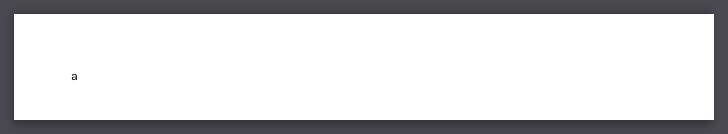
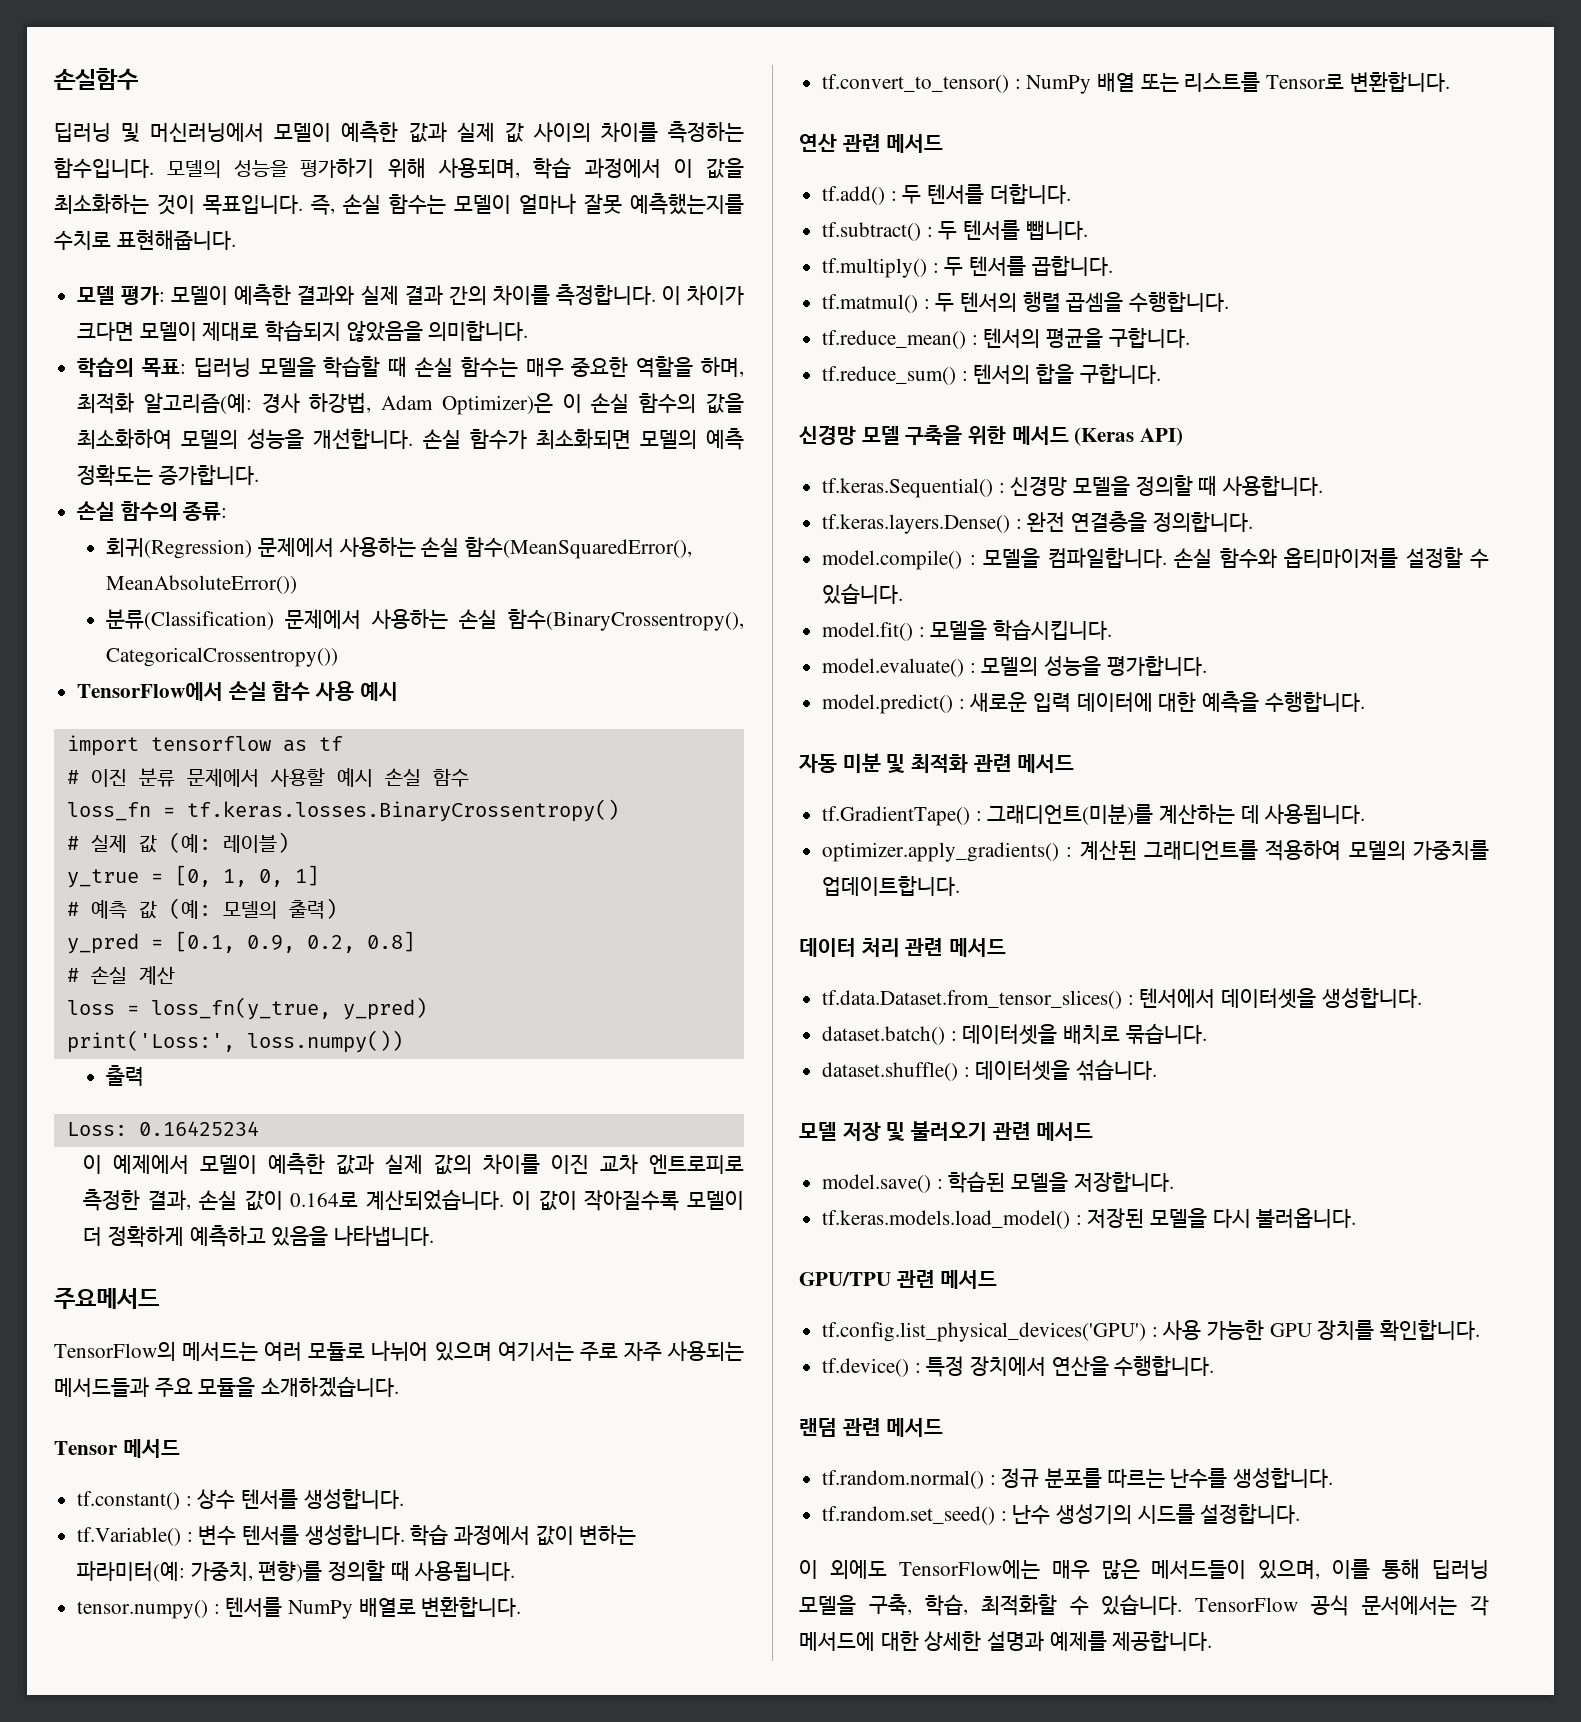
[71,73,78,81] a -> [54,68,138,90] [54,121,745,143] [54,157,744,179] [54,193,744,215] [54,230,236,250] [77,284,744,306] [77,320,529,342] [77,356,744,378] [77,392,744,415] [77,428,744,450] [77,464,259,486] [77,501,228,521] [106,537,693,559] [106,575,298,594] [106,609,744,631] [106,647,339,667] [77,681,398,701] [66,735,343,756] [66,768,469,787] [66,799,619,822] [66,832,289,853] [66,865,319,888] [66,898,337,919] [66,931,415,954] [66,966,175,985] [66,997,427,1020] [66,1030,403,1053] [106,1065,145,1086] [66,1121,259,1136] [83,1153,744,1175] [83,1189,744,1211] [83,1225,434,1247] [54,1287,159,1309] [54,1340,744,1361] [54,1376,400,1397] [54,1439,180,1458] [77,1488,404,1510] [77,1524,637,1546] [77,1560,516,1582] [77,1596,522,1619] [822,71,1450,94] [799,134,944,153] [822,183,1071,205] [822,220,1088,241] [822,255,1113,278] [822,291,1230,313] [822,327,1190,349] [822,363,1161,385] [799,425,1184,446] [822,475,1324,498] [822,511,1253,534] [822,547,1489,570] [822,583,904,604] [822,619,1113,641] [822,655,1207,677] [822,691,1365,714] [798,753,1075,774] [822,804,1366,826] [822,840,1489,862] [822,875,961,896] [799,938,1007,957] [822,987,1422,1009] [822,1023,1207,1045] [822,1059,1158,1081] [799,1121,1094,1142] [822,1171,1174,1193] [822,1208,1357,1229] [799,1270,998,1289] [822,1319,1481,1342] [822,1355,1215,1377] [799,1418,944,1437] [822,1467,1334,1489] [822,1503,1301,1525] [799,1559,1489,1580] [799,1594,1489,1616] [799,1630,1213,1651] 손실함수 // 딥러닝 및 머신러닝에서 모델이 예측한 값과 실제 값 사이의 차이를 측정하는 함수입니다. 모델의 성능을 평가하기 위해 사용되며, 학습 과정에서 이 값을 최소화하는 것이 목표입니다. 즉, 손실 함수는 모델이 얼마나 잘못 예측했는지를 수치로 표현해줍니다. // 모델 평가: 모델이 예측한 결과와 실제 결과 간의 차이를 측정합니다. 이 차이가 크다면 모델이 제대로 학습되지 않았음을 의미합니다. // 학습의 목표: 딥러닝 모델을 학습할 때 손실 함수는 매우 중요한 역할을 하며, 최적화 알고리즘(예: 경사 하강법, Adam Optimizer)은 이 손실 함수의 값을 최소화하여 모델의 성능을 개선합니다. 손실 함수가 최소화되면 모델의 예측 정확도는 증가합니다. // 손실 함수의 종류: // 회귀(Regression) 문제에서 사용하는 손실 함수(MeanSquaredError(), MeanAbsoluteError()) // 분류(Classification) 문제에서 사용하는 손실 함수(BinaryCrossentropy(), CategoricalCrossentropy()) // TensorFlow에서 손실 함수 사용 예시 // import tensorflow as tf // # 이진 분류 문제에서 사용할 예시 손실 함수 // loss_fn = tf.keras.losses.BinaryCrossentropy() // # 실제 값 (예: 레이블) // y_true = [0, 1, 0, 1] // # 예측 값 (예: 모델의 출력) // y_pred = [0.1, 0.9, 0.2, 0.8] // # 손실 계산 // loss = loss_fn(y_true, y_pred) // print('Loss:', loss.numpy()) // 출력 // Loss: 0.16425234 // 이 예제에서 모델이 예측한 값과 실제 값의 차이를 이진 교차 엔트로피로 측정한 결과, 손실 값이 0.164로 계산되었습니다. 이 값이 작아질수록 모델이 더 정확하게 예측하고 있음을 나타냅니다. // 주요메서드 // TensorFlow의 메서드는 여러 모듈로 나뉘어 있으며 여기서는 주로 자주 사용되는 메서드들과 주요 모듈을 소개하겠습니다. // Tensor 메서드 // tf.constant() : 상수 텐서를 생성합니다. // tf.Variable() : 변수 텐서를 생성합니다. 학습 과정에서 값이 변하는 파라미터(예: 가중치, 편향)를 정의할 때 사용됩니다. // tensor.numpy() : 텐서를 NumPy 배열로 변환합니다. // tf.convert_to_tensor() : NumPy 배열 또는 리스트를 Tensor로 변환합니다. // 연산 관련 메서드 // tf.add() : 두 텐서를 더합니다. // tf.subtract() : 두 텐서를 뺍니다. // tf.multiply() : 두 텐서를 곱합니다. // tf.matmul() : 두 텐서의 행렬 곱셈을 수행합니다. // tf.reduce_mean() : 텐서의 평균을 구합니다. // tf.reduce_sum() : 텐서의 합을 구합니다. // 신경망 모델 구축을 위한 메서드 (Keras API) // tf.keras.Sequential() : 신경망 모델을 정의할 때 사용합니다. // tf.keras.layers.Dense() : 완전 연결층을 정의합니다. // model.compile() : 모델을 컴파일합니다. 손실 함수와 옵티마이저를 설정할 수 있습니다. // model.fit() : 모델을 학습시킵니다. // model.evaluate() : 모델의 성능을 평가합니다. // model.predict() : 새로운 입력 데이터에 대한 예측을 수행합니다. // 자동 미분 및 최적화 관련 메서드 // tf.GradientTape() : 그래디언트(미분)를 계산하는 데 사용됩니다. // optimizer.apply_gradients() : 계산된 그래디언트를 적용하여 모델의 가중치를 업데이트합니다. // 데이터 처리 관련 메서드 // tf.data.Dataset.from_tensor_slices() : 텐서에서 데이터셋을 생성합니다. // dataset.batch() : 데이터셋을 배치로 묶습니다. // dataset.shuffle() : 데이터셋을 섞습니다. // 모델 저장 및 불러오기 관련 메서드 // model.save() : 학습된 모델을 저장합니다. // tf.keras.models.load_model() : 저장된 모델을 다시 불러옵니다. // GPU/TPU 관련 메서드 // tf.config.list_physical_devices('GPU') : 사용 가능한 GPU 장치를 확인합니다. // tf.device() : 특정 장치에서 연산을 수행합니다. // 랜덤 관련 메서드 // tf.random.normal() : 정규 분포를 따르는 난수를 생성합니다. // tf.random.set_seed() : 난수 생성기의 시드를 설정합니다. // 이 외에도 TensorFlow에는 매우 많은 메서드들이 있으며, 이를 통해 딥러닝 모델을 구축, 학습, 최적화할 수 있습니다. TensorFlow 공식 문서에서는 각 메서드에 대한 상세한 설명과 예제를 제공합니다.

